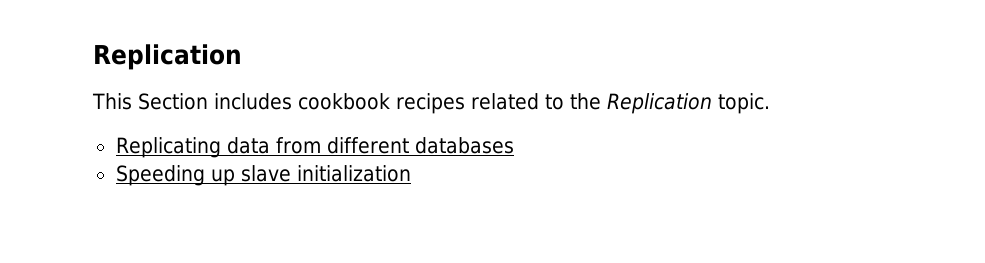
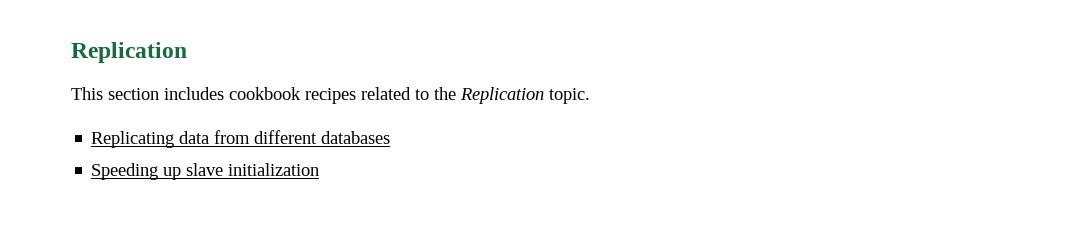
[138,93,208,110] Section -> [108,88,159,100] section

